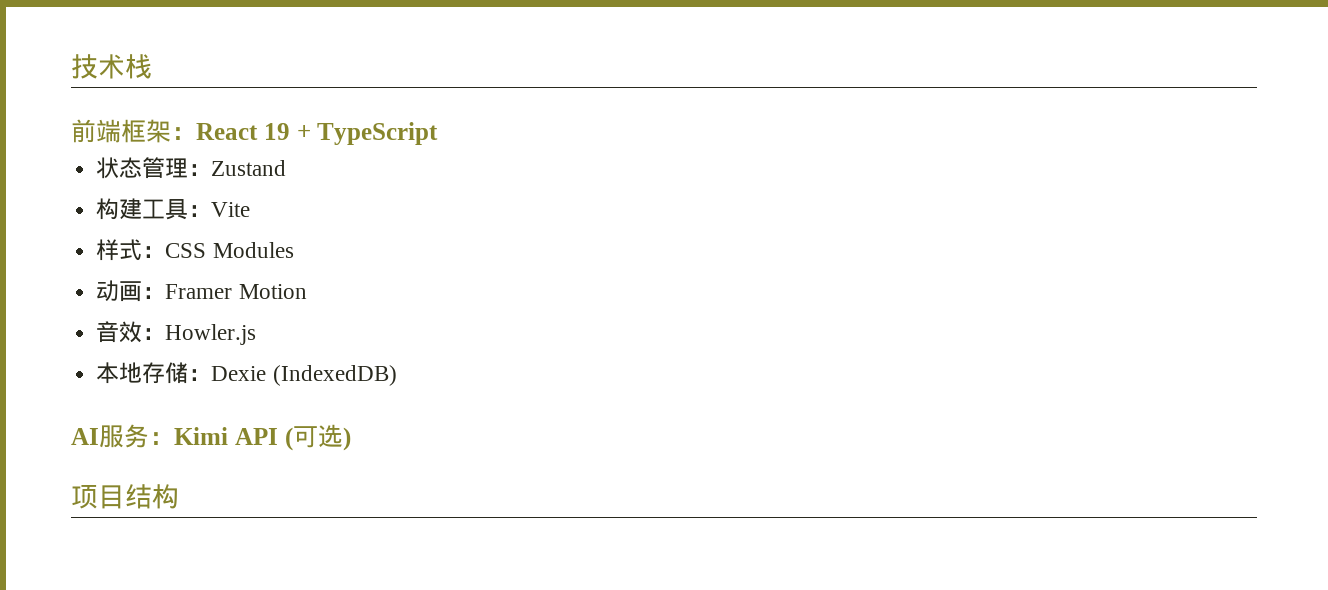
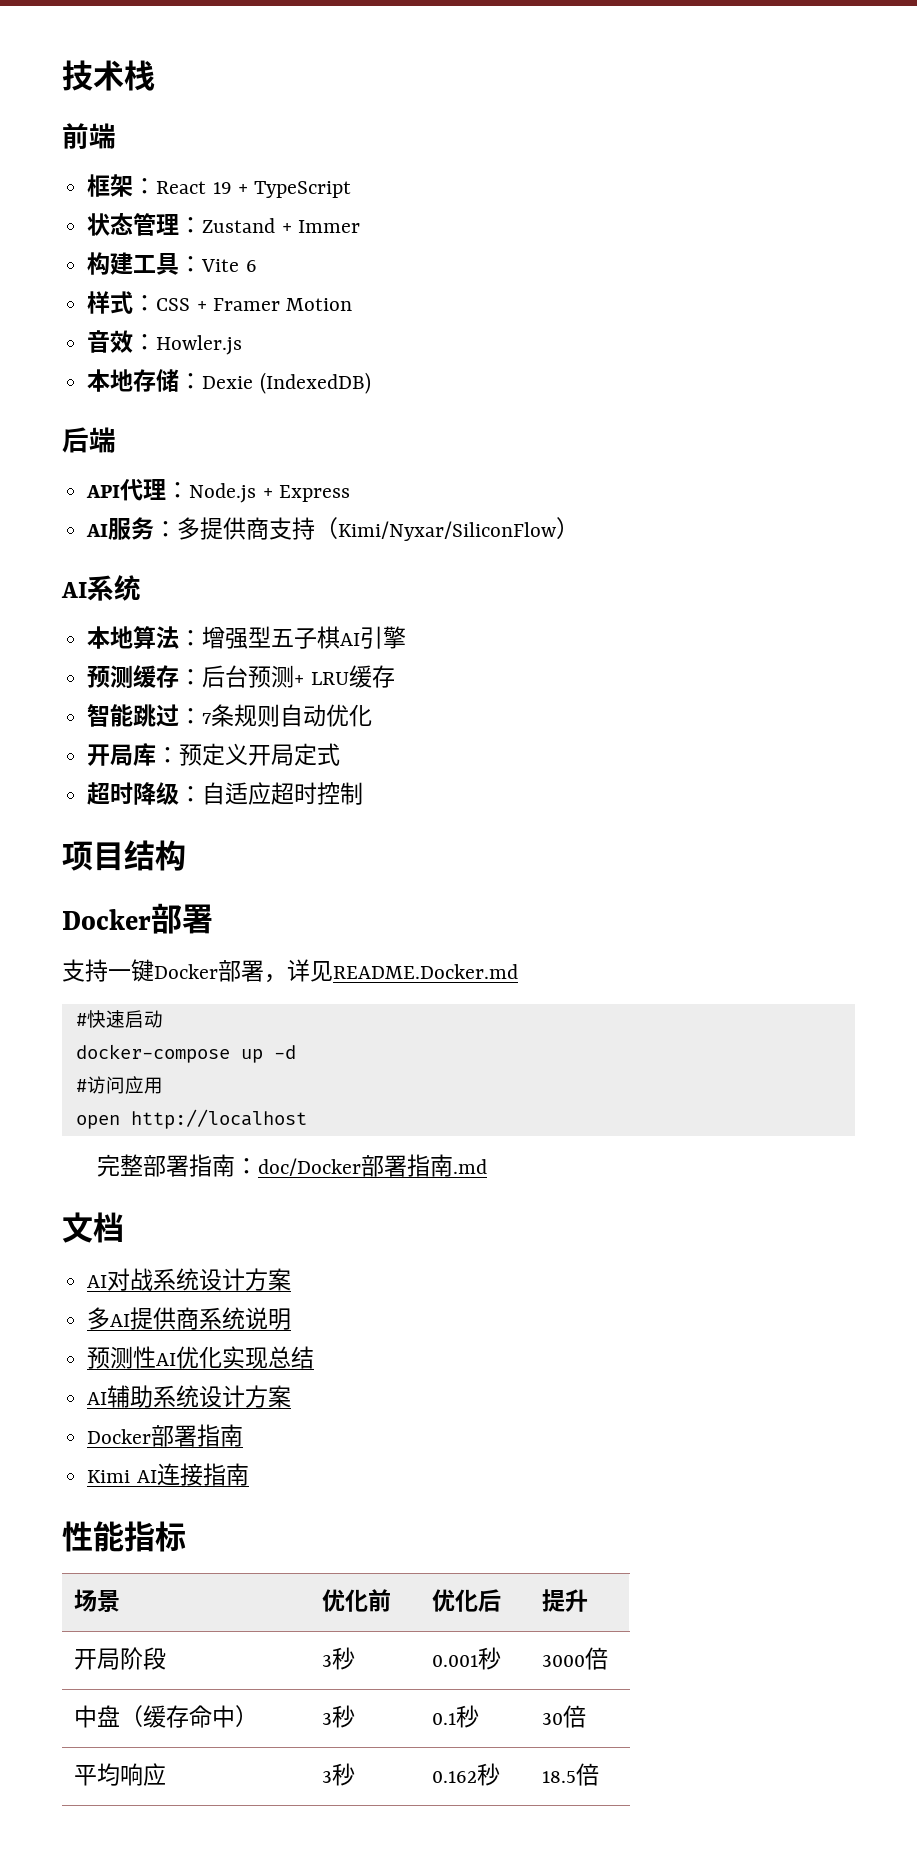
(121, 131) none -> (116, 136) //
(287, 168) none -> [281,220,360,233] + Immer
(251, 209) none -> [245,260,257,272] 6
[212,242,294,258] [96,280,166,302] Modules // 动画： -> [196,301,207,311] +
[71,424,351,451] [71,484,179,509] AI服务：Kimi API (可选) // 项目结构 -> [62,427,116,453] [86,479,350,503] [86,517,580,541] [61,575,141,601] [87,626,407,649] [87,665,395,688] [87,704,373,727] [87,743,341,766] [87,782,364,805] [62,840,186,871] [62,903,213,934] [62,959,518,983] [75,1010,163,1028] [75,1044,296,1063] [75,1076,163,1094] [75,1109,307,1129] [97,1154,488,1177] [62,1212,124,1243] [87,1268,292,1291] [87,1307,292,1330] [87,1346,315,1369] [87,1385,292,1408] [87,1424,244,1447] [87,1463,249,1486] [62,1521,186,1552] [73,1589,120,1612] [321,1589,391,1612] [431,1589,501,1612] [541,1589,588,1612] [73,1647,166,1670] [321,1647,355,1670] [431,1647,501,1670] [541,1647,608,1670] [73,1705,258,1728] [321,1705,355,1728] [431,1705,479,1728] [541,1705,586,1728] [73,1763,166,1786] [321,1763,355,1786] [431,1763,500,1786] [541,1763,599,1786] 后端 // API代理：Node.js + Express // AI服务：多提供商支持（Kimi/Nyxar/SiliconFlow） // AI系统 // 本地算法：增强型五子棋AI引擎 // 预测缓存：后台预测+ LRU缓存 // 智能跳过：7条规则自动优化 // 开局库：预定义开局定式 // 超时降级：自适应超时控制 // 项目结构 // Docker部署 // 支持一键Docker部署，详见README.Docker.md // #快速启动 // docker-compose up -d // #访问应用 // open http://localhost // 完整部署指南：doc/Docker部署指南.md // 文档 // AI对战系统设计方案 // 多AI提供商系统说明 // 预测性AI优化实现总结 // AI辅助系统设计方案 // Docker部署指南 // Kimi AI连接指南 // 性能指标 // 场景 | 优化前 | 优化后 | 提升 // 开局阶段 | 3秒 | 0.001秒 | 3000倍 // 中盘（缓存命中） | 3秒 | 0.1秒 | 30倍 // 平均响应 | 3秒 | 0.162秒 | 18.5倍

